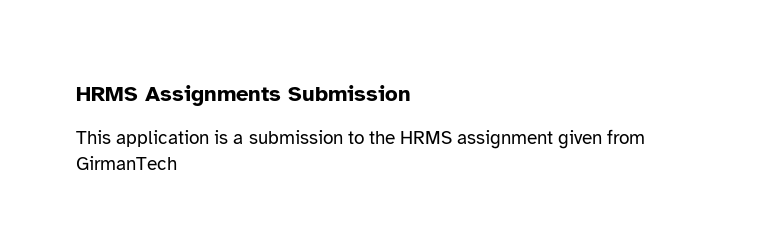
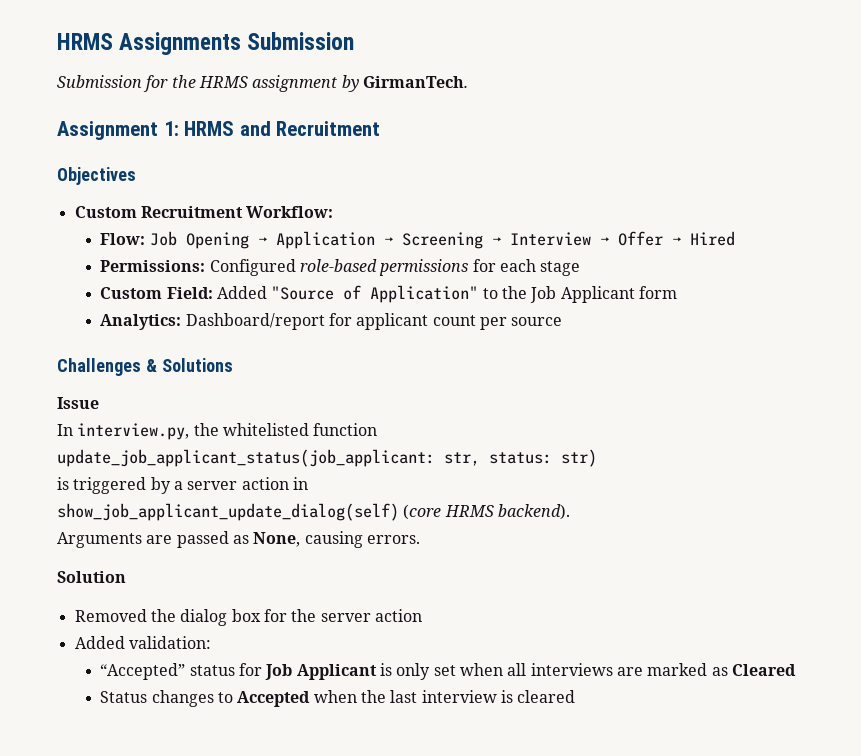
[76,129,646,149] [76,156,177,170] This application is a submission to the HRMS assignment given from GirmanTech -> [57,75,468,92] [57,121,381,140] [57,167,136,185] [74,206,334,218] [100,231,735,249] [100,259,581,276] [100,285,677,303] [100,313,563,330] [57,358,233,376] [57,397,99,409] [57,423,378,440] [57,449,597,467] [57,477,308,494] [57,503,570,521] [57,531,420,548] [57,571,126,583] [74,609,422,626] [74,636,211,649] [100,663,796,680] [100,690,576,707] Submission for the HRMS assignment by GirmanTech. // Assignment 1: HRMS and Recruitment // Objectives // Custom Recruitment Workflow: // Flow: Job Opening → Application → Screening → Interview → Offer → Hired // Permissions: Configured role-based permissions for each stage // Custom Field: Added "Source of Application" to the Job Applicant form // Analytics: Dashboard/report for applicant count per source // Challenges & Solutions // Issue // In interview.py, the whitelisted function // update_job_applicant_status(job_applicant: str, status: str) // is triggered by a server action in // show_job_applicant_update_dialog(self) (core HRMS backend). // Arguments are passed as None, causing errors. // Solution // Removed the dialog box for the server action // Added validation: // “Accepted” status for Job Applicant is only set when all interviews are marked as Cleared // Status changes to Accepted when the last interview is cleared

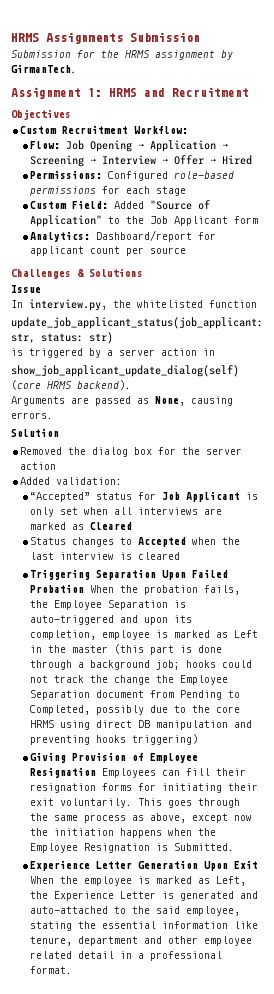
(576, 696) none -> [30,569,229,580] [30,584,241,595] [30,600,187,610] [30,615,193,625] [30,630,259,640] [30,644,223,655] [30,660,253,670] [30,675,229,685] [30,690,241,700] [30,705,241,715] [30,720,253,730] [30,734,199,745] [30,752,199,763] [30,767,247,778] [30,783,259,793] [30,798,241,808] [30,813,253,823] [30,828,217,838] [30,843,235,853] [30,860,259,871] [30,876,247,886] [30,891,259,901] [30,906,241,916] [30,921,259,931] [30,936,253,946] [30,951,223,961] [30,966,73,974] // Triggering Separation Upon Failed Probation When the probation fails, the Employee Separation is auto-triggered and upon its completion, employee is marked as Left in the master (this part is done through a background job; hooks could not track the change the Employee Separation document from Pending to Completed, possibly due to the core HRMS using direct DB manipulation and preventing hooks triggering) // Giving Provision of Employee Resignation Employees can fill their resignation forms for initiating their exit voluntarily. This goes through the same process as above, except now the initiation happens when the Employee Resignation is Submitted. // Experience Letter Generation Upon Exit When the employee is marked as Left, the Experience Letter is generated and auto-attached to the said employee, stating the essential information like tenure, department and other employee related detail in a professional format.

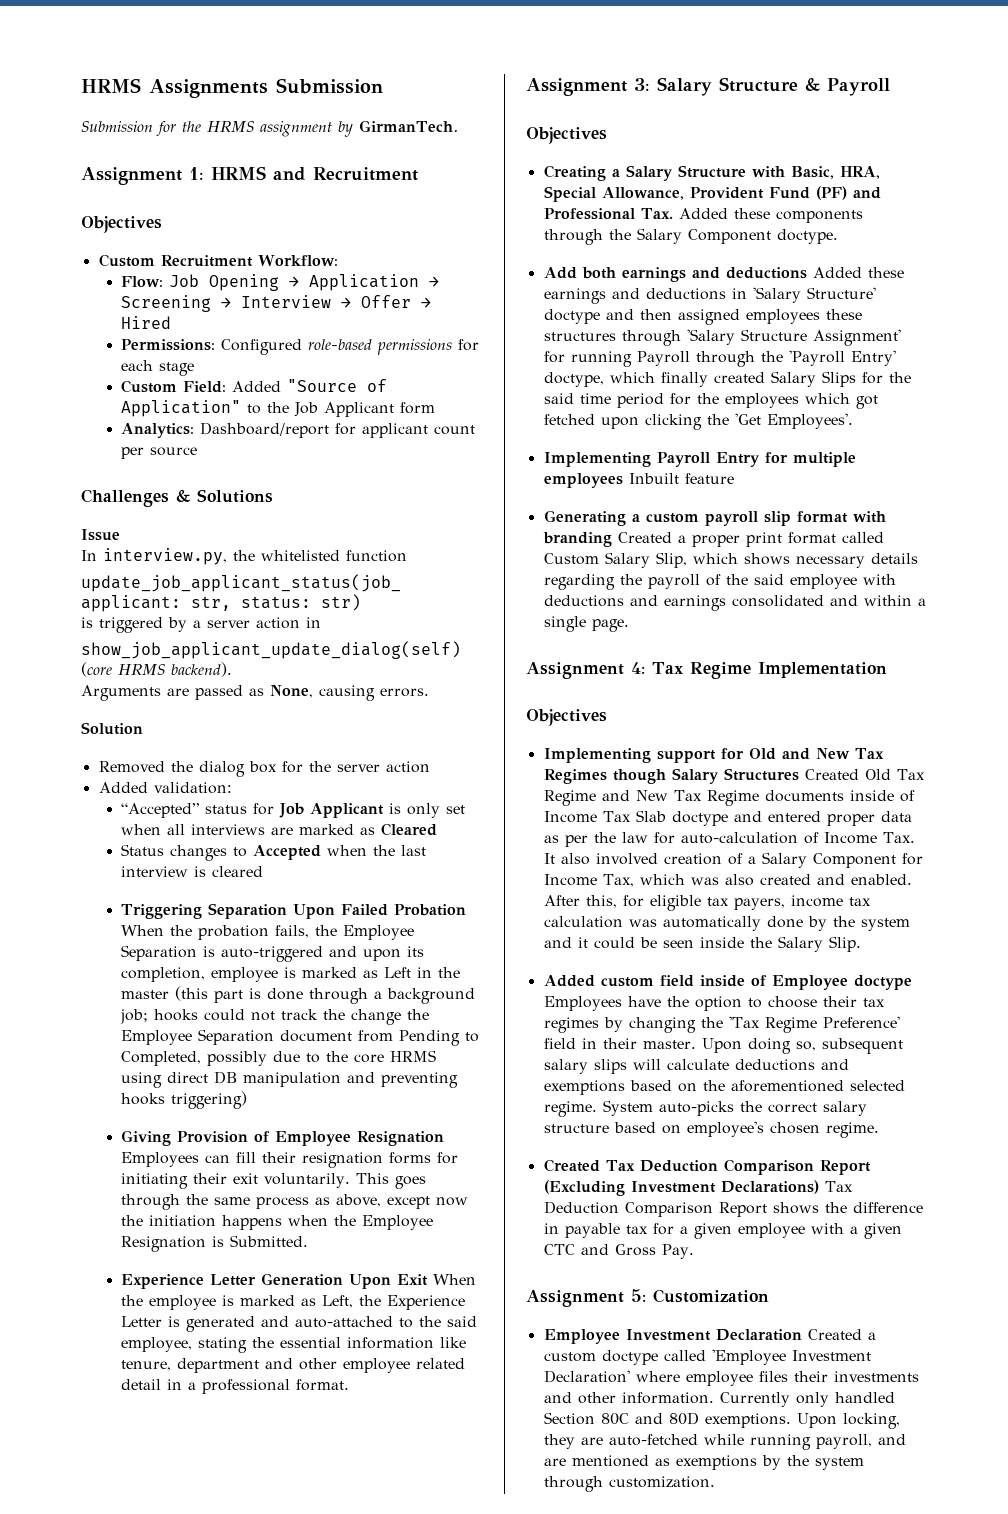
(73, 970) none -> [526,77,890,96] [526,127,607,144] [543,165,880,181] [543,186,881,202] [543,208,863,223] [543,228,838,245] [543,267,904,282] [543,287,876,304] [543,309,862,325] [543,329,901,346] [543,350,896,367] [543,371,911,387] [543,393,878,409] [543,413,853,430] [543,452,856,467] [543,473,734,488] [543,510,886,526] [542,532,884,547] [543,552,918,568] [543,574,896,590] [543,595,926,611] [543,616,629,632] [526,662,887,679] [526,709,607,726] [543,748,884,763] [543,768,925,784] [543,790,915,806] [543,810,912,826] [543,832,915,847] [543,852,923,868] [543,874,912,887] [543,895,871,911] [543,916,910,931] [543,936,861,952] [543,975,912,990] [543,996,885,1011] [543,1016,900,1033] [543,1038,903,1054] [543,1059,849,1074] [543,1080,905,1095] [543,1100,867,1117] [543,1121,879,1138] [543,1159,871,1175] [543,1180,853,1196] [543,1201,923,1217] [543,1223,902,1239] [543,1244,694,1259] [526,1289,769,1307] [543,1329,876,1344] [543,1349,871,1365] [543,1370,919,1386] [543,1392,895,1407] [543,1412,900,1429] [543,1434,906,1450] [543,1455,864,1470] [543,1476,715,1492] // Assignment 3: Salary Structure & Payroll // Objectives // Creating a Salary Structure with Basic, HRA, Special Allowance, Provident Fund (PF) and Professional Tax. Added these components through the Salary Component doctype. // Add both earnings and deductions Added these earnings and deductions in 'Salary Structure' doctype and then assigned employees these structures through 'Salary Structure Assignment' for running Payroll through the 'Payroll Entry' doctype, which finally created Salary Slips for the said time period for the employees which got fetched upon clicking the 'Get Employees'. // Implementing Payroll Entry for multiple employees Inbuilt feature // Generating a custom payroll slip format with branding Created a proper print format called Custom Salary Slip, which shows necessary details regarding the payroll of the said employee with deductions and earnings consolidated and within a single page. // Assignment 4: Tax Regime Implementation // Objectives // Implementing support for Old and New Tax Regimes though Salary Structures Created Old Tax Regime and New Tax Regime documents inside of Income Tax Slab doctype and entered proper data as per the law for auto-calculation of Income Tax. It also involved creation of a Salary Component for Income Tax, which was also created and enabled. After this, for eligible tax payers, income tax calculation was automatically done by the system and it could be seen inside the Salary Slip. // Added custom field inside of Employee doctype Employees have the option to choose their tax regimes by changing the 'Tax Regime Preference' field in their master. Upon doing so, subsequent salary slips will calculate deductions and exemptions based on the aforementioned selected regime. System auto-picks the correct salary structure based on employee's chosen regime. // Created Tax Deduction Comparison Report (Excluding Investment Declarations) Tax Deduction Comparison Report shows the difference in payable tax for a given employee with a given CTC and Gross Pay. // Assignment 5: Customization // Employee Investment Declaration Created a custom doctype called 'Employee Investment Declaration' where employee files their investments and other information. Currently only handled Section 80C and 80D exemptions. Upon locking, they are auto-fetched while running payroll, and are mentioned as exemptions by the system through customization.

